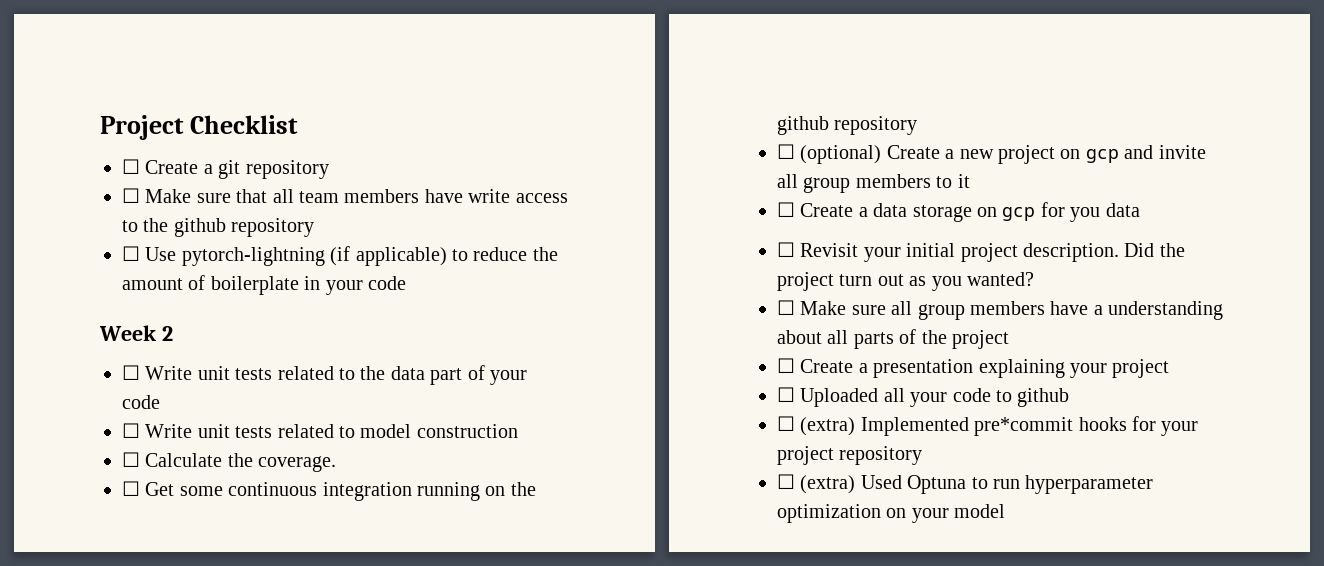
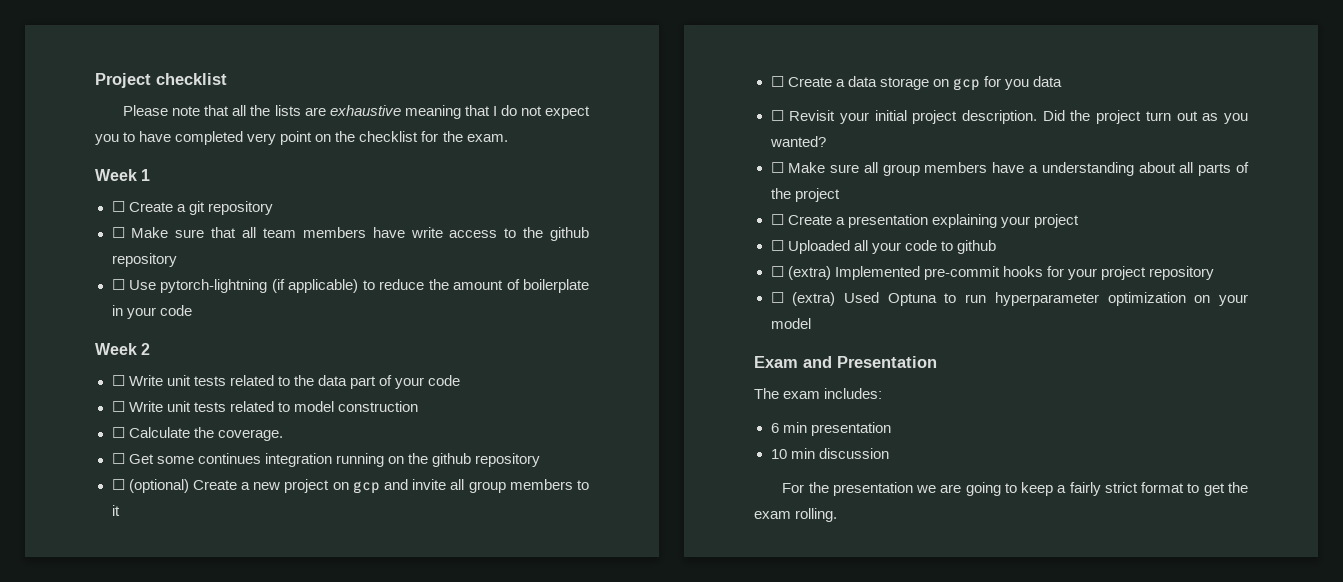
[189,115,298,134] Checklist -> [156,73,227,85] [123,105,590,119] [95,131,508,145] [95,169,151,181] checklist // Please note that all the lists are exhaustive meaning that I do not expect you to have completed very point on the checklist for the exam. // Week 1
[228,482,318,496] continuous -> [197,453,261,464] continues
[974,417,1074,436] pre*commit -> [923,266,1000,280] pre-commit
(1006, 511) none -> [754,356,937,368] [754,388,883,399] [770,422,891,436] [770,448,889,459] [782,482,1249,496] [754,508,838,522] // Exam and Presentation // The exam includes: // 6 min presentation // 10 min discussion // For the presentation we are going to keep a fairly strict format to get the exam rolling.

